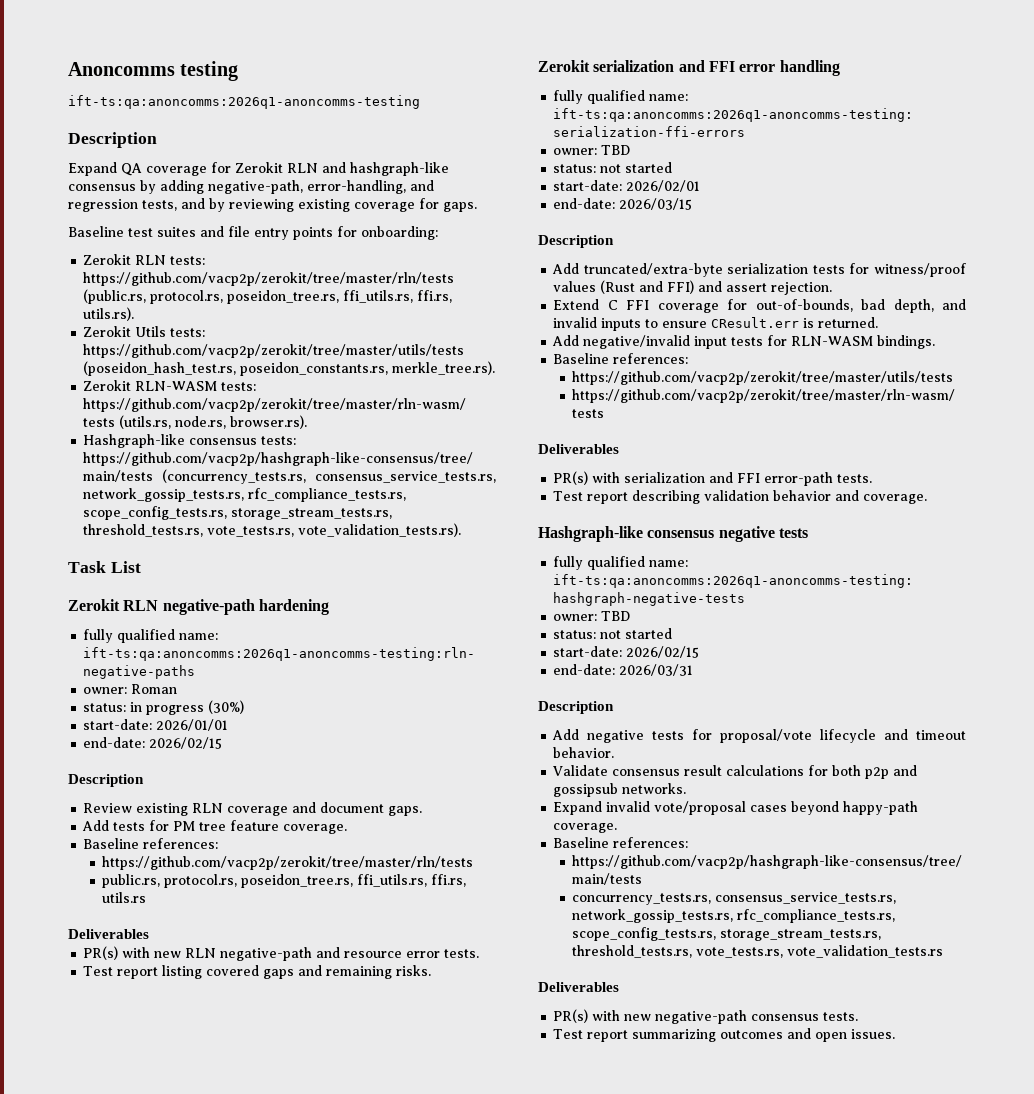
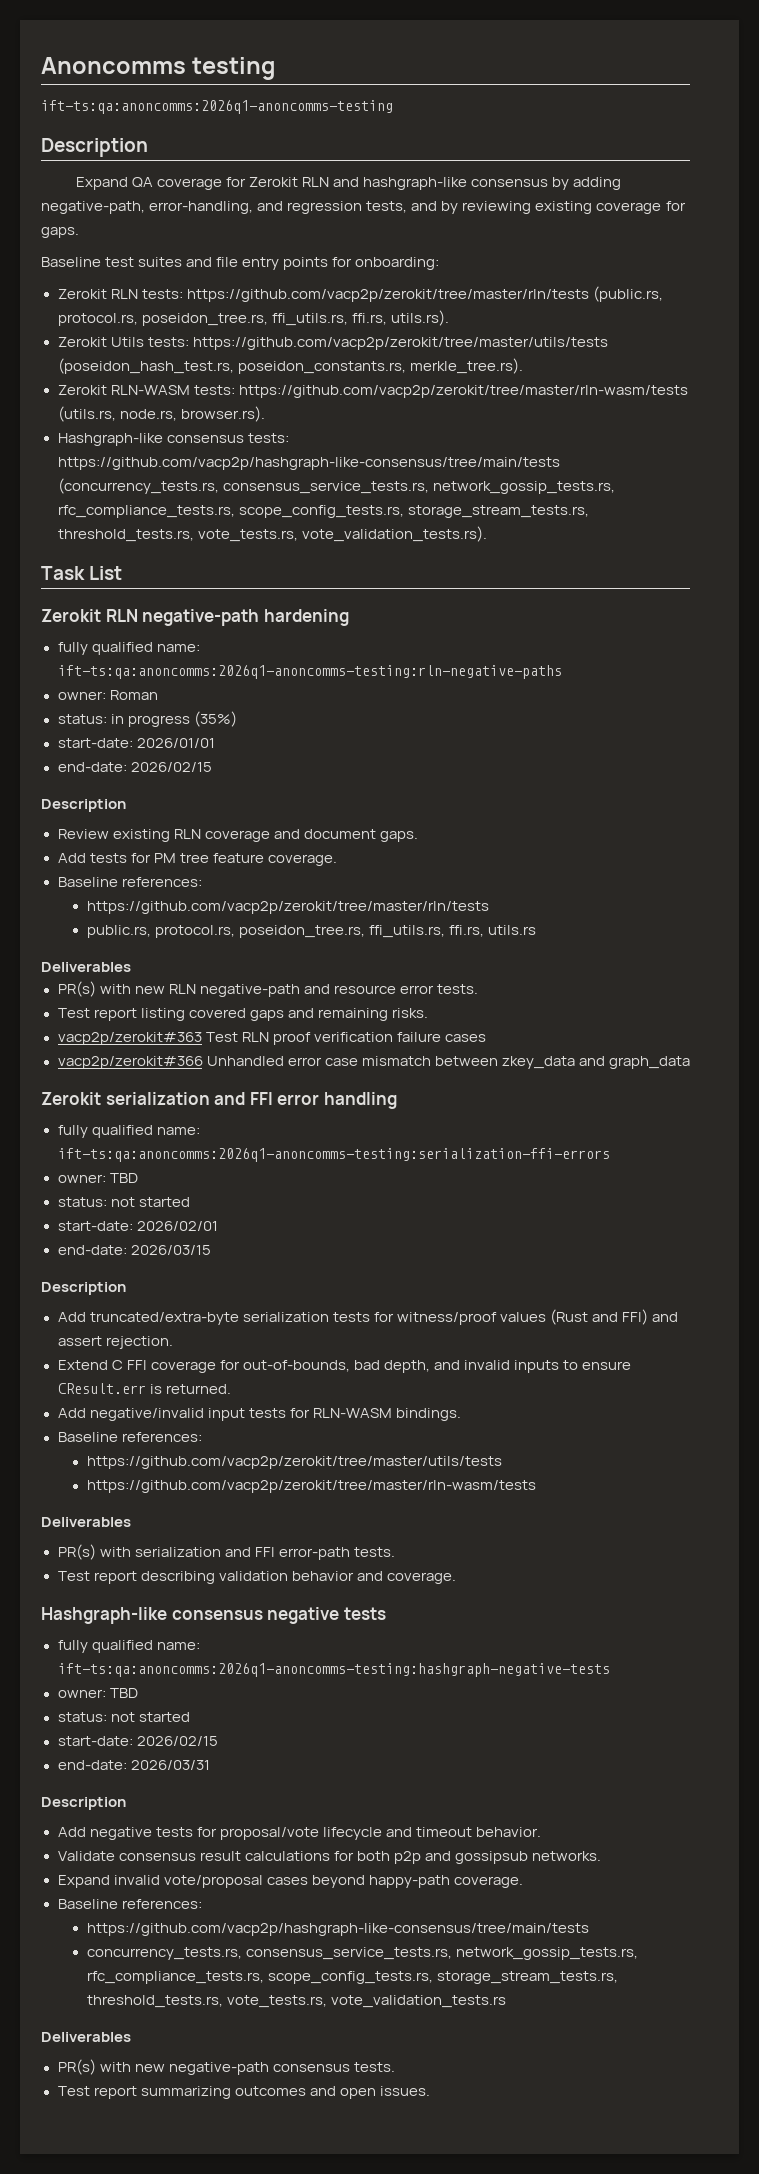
[208,700,245,714] (30%) -> [193,711,237,727] (35%)
(432, 970) none -> [57,1032,486,1045] [57,1056,690,1069] // vacp2p/zerokit#363 Test RLN proof verification failure cases // vacp2p/zerokit#366 Unhandled error case mismatch between zkey_data and graph_data

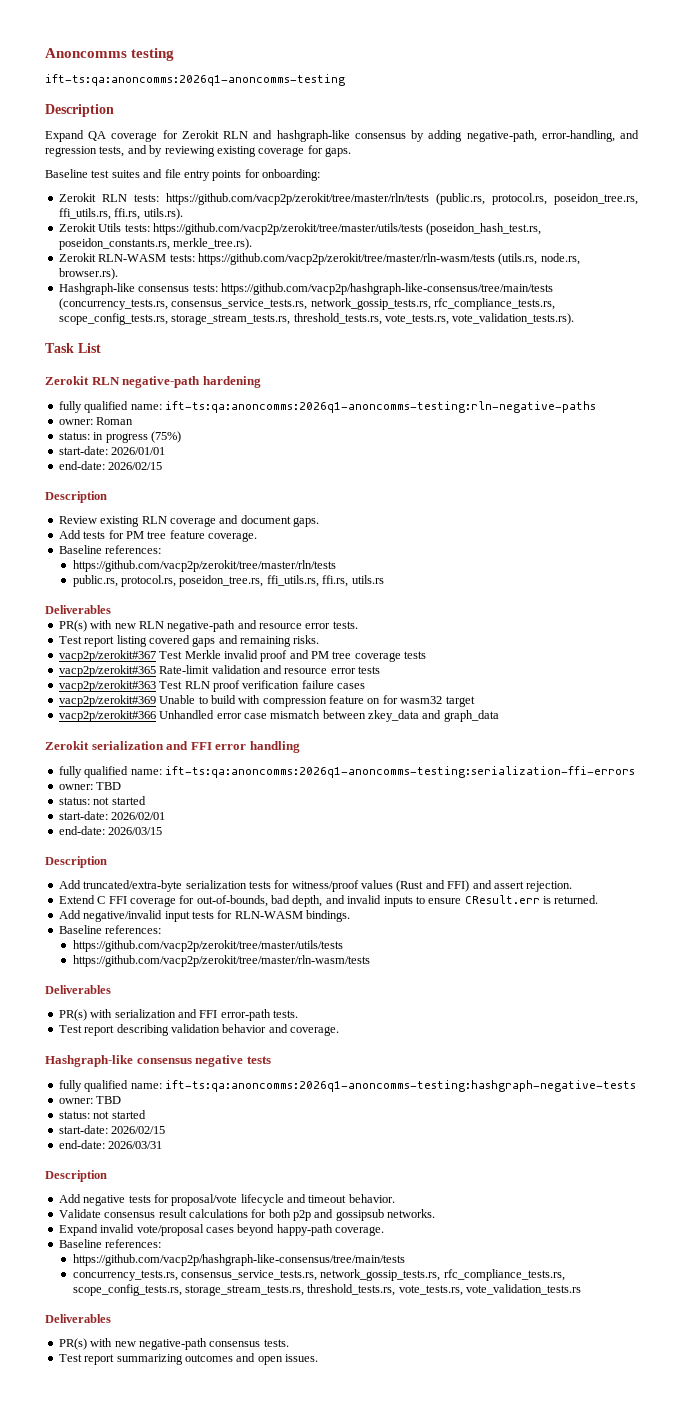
[193,711,237,727] (35%) -> [150,431,181,443] (75%)
(428, 1013) none -> [58,650,427,662] [58,665,380,677] // vacp2p/zerokit#367 Test Merkle invalid proof and PM tree coverage tests // vacp2p/zerokit#365 Rate-limit validation and resource error tests
(486, 1038) none -> [58,695,475,707] // vacp2p/zerokit#369 Unable to build with compression feature on for wasm32 target

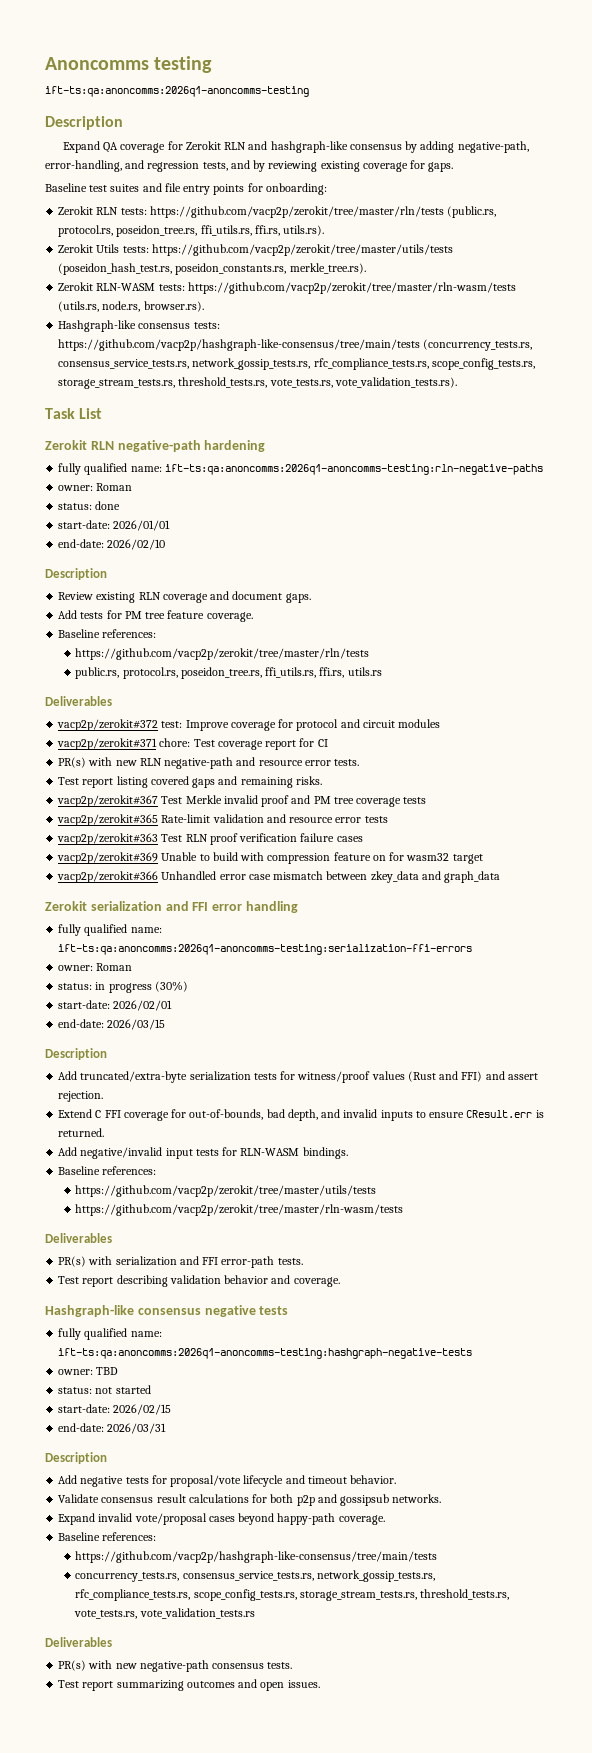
[93,431,181,443] in progress (75%) -> [95,501,121,510] done
[108,462,163,470] 2026/02/15 -> [107,539,166,550] 2026/02/10
(111, 609) none -> [57,719,441,731] [57,738,328,750] // vacp2p/zerokit#372 test: Improve coverage for protocol and circuit modules // vacp2p/zerokit#371 chore: Test coverage report for CI
[96,782,122,790] [58,796,146,805] TBD // status: not started -> [96,963,133,971] [58,981,188,993] Roman // status: in progress (30%)

